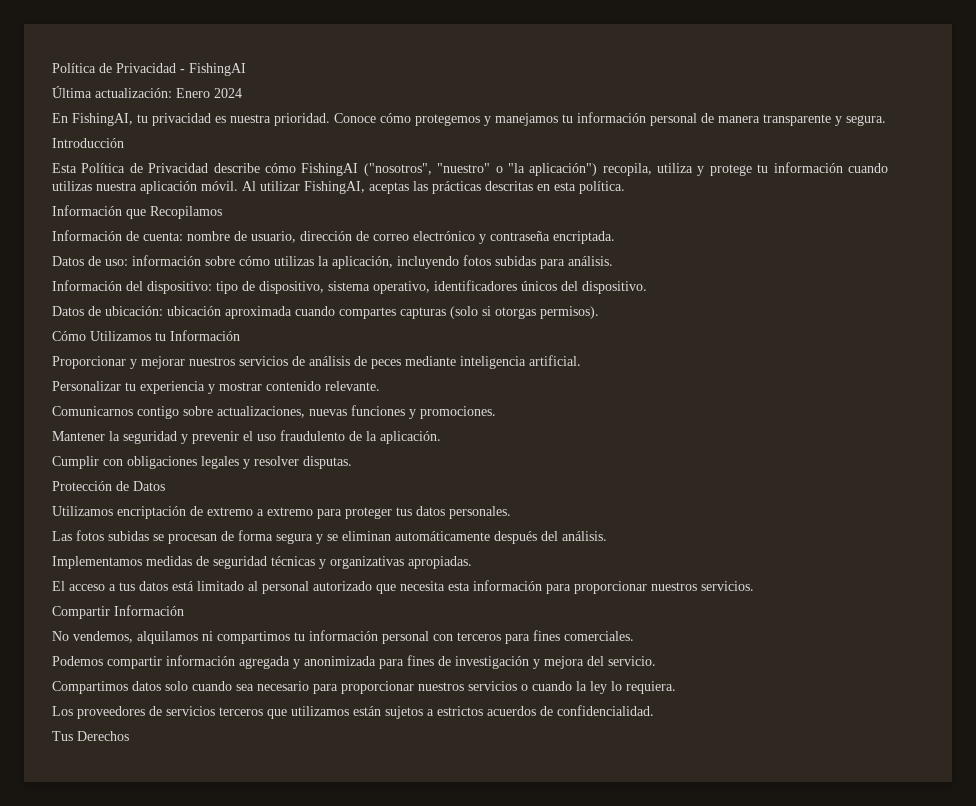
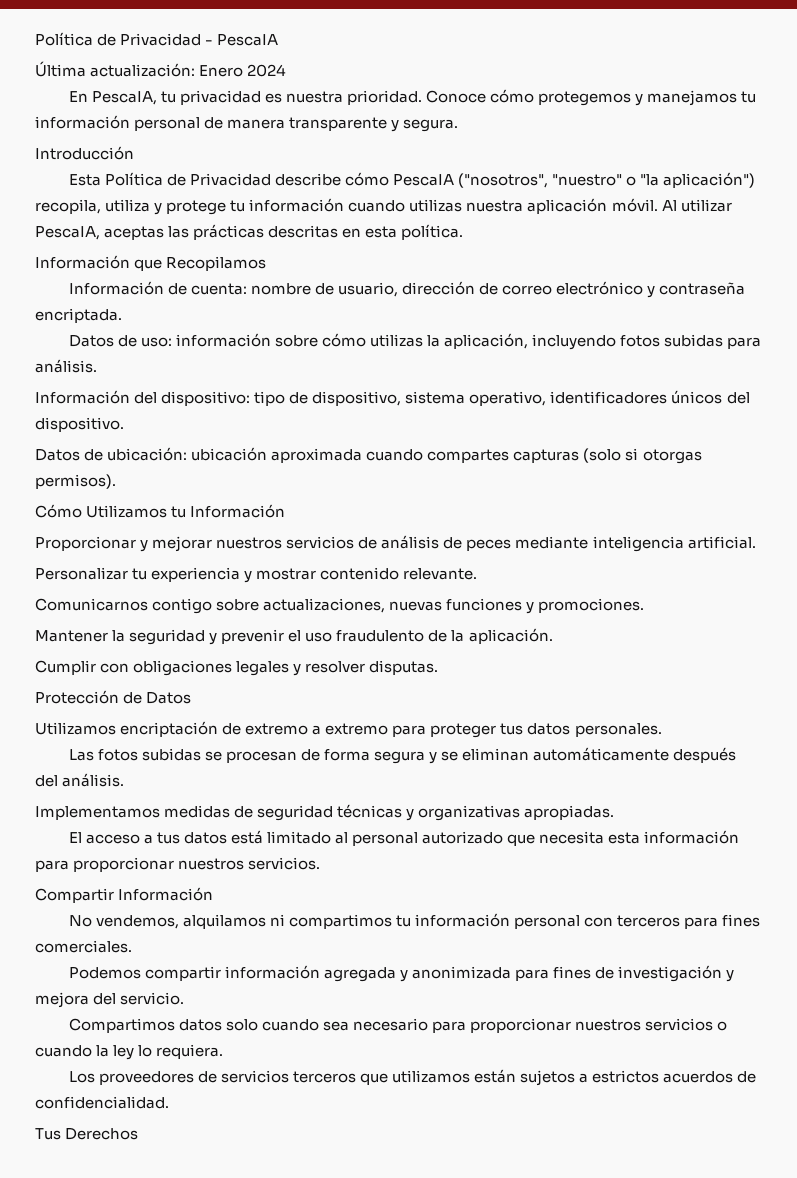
[189,63,246,76] FishingAI -> [217,34,279,46] PescaIA
[72,113,133,126] FishingAI, -> [91,91,157,105] PescaIA,
[301,163,359,176] FishingAI -> [392,174,454,186] PescaIA
[304,181,365,194] FishingAI, -> [35,226,100,240] PescaIA,

